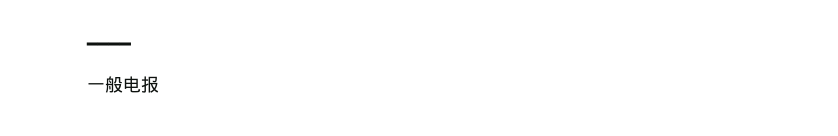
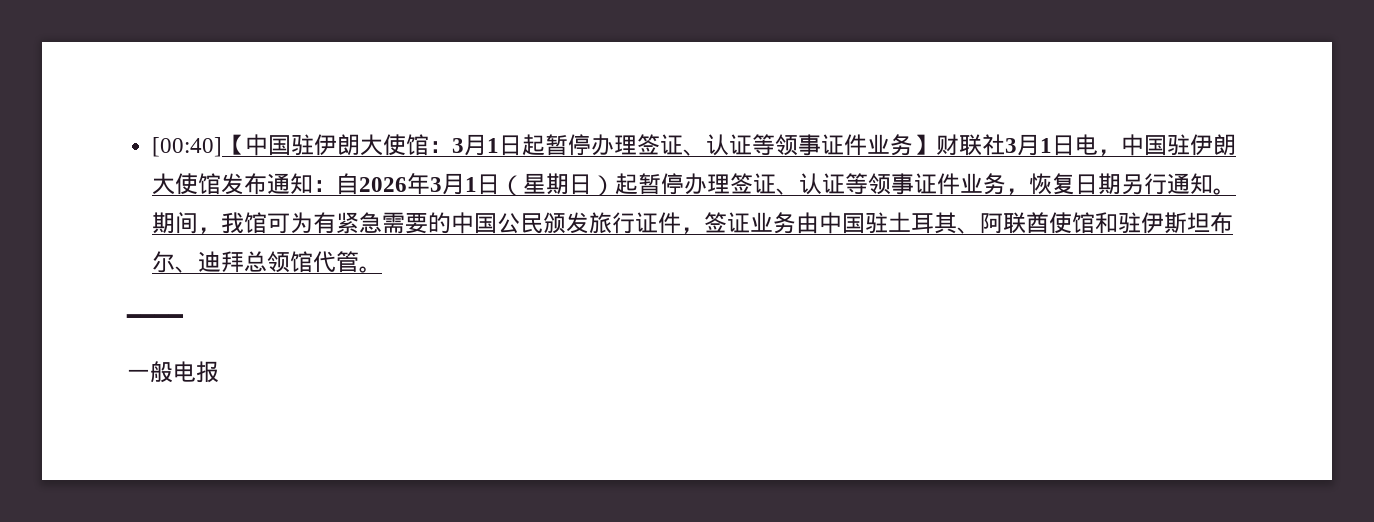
(86, 46) none -> [152,134,1237,157] [152,173,1237,196] [152,212,1234,234] [152,251,383,273] [00:40]【中国驻伊朗大使馆：3月1日起暂停办理签证、认证等领事证件业务】财联社3月1日电，中国驻伊朗大使馆发布通知：自2026年3月1日（星期日）起暂停办理签证、认证等领事证件业务，恢复日期另行通知。期间，我馆可为有紧急需要的中国公民颁发旅行证件，签证业务由中国驻土耳其、阿联酋使馆和驻伊斯坦布尔、迪拜总领馆代管。 //

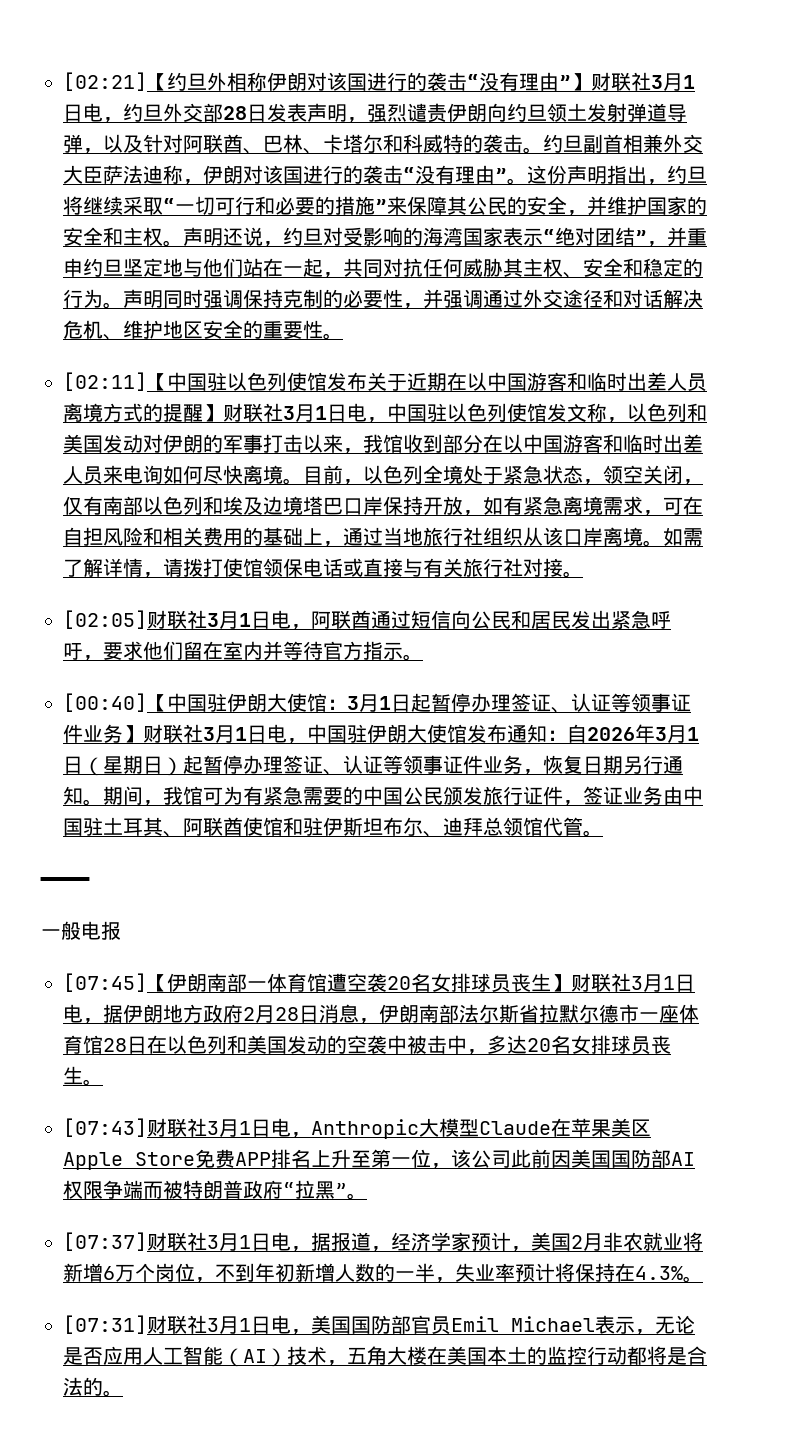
(152, 147) none -> [63,72,695,91] [63,103,687,123] [63,134,703,154] [63,165,707,185] [63,196,707,216] [63,227,707,247] [63,258,703,278] [63,289,703,309] [63,320,343,340] [63,372,707,392] [63,403,707,423] [63,434,703,454] [63,465,703,485] [63,496,703,516] [63,527,703,547] [63,558,583,578] [63,610,671,630] [63,641,423,661] [02:21]【约旦外相称伊朗对该国进行的袭击“没有理由”】财联社3月1日电，约旦外交部28日发表声明，强烈谴责伊朗向约旦领土发射弹道导弹，以及针对阿联酋、巴林、卡塔尔和科威特的袭击。约旦副首相兼外交大臣萨法迪称，伊朗对该国进行的袭击“没有理由”。这份声明指出，约旦将继续采取“一切可行和必要的措施”来保障其公民的安全，并维护国家的安全和主权。声明还说，约旦对受影响的海湾国家表示“绝对团结”，并重申约旦坚定地与他们站在一起，共同对抗任何威胁其主权、安全和稳定的行为。声明同时强调保持克制的必要性，并强调通过外交途径和对话解决危机、维护地区安全的重要性。 // [02:11]【中国驻以色列使馆发布关于近期在以中国游客和临时出差人员离境方式的提醒】财联社3月1日电，中国驻以色列使馆发文称，以色列和美国发动对伊朗的军事打击以来，我馆收到部分在以中国游客和临时出差人员来电询如何尽快离境。目前，以色列全境处于紧急状态，领空关闭，仅有南部以色列和埃及边境塔巴口岸保持开放，如有紧急离境需求，可在自担风险和相关费用的基础上，通过当地旅行社组织从该口岸离境。如需了解详情，请拨打使馆领保电话或直接与有关旅行社对接。 // [02:05]财联社3月1日电，阿联酋通过短信向公民和居民发出紧急呼吁，要求他们留在室内并等待官方指示。 //
(219, 372) none -> [63,973,695,993] [63,1004,699,1024] [63,1035,671,1055] [63,1066,103,1086] [63,1118,651,1139] [63,1149,695,1170] [63,1180,367,1200] [63,1232,703,1252] [63,1263,703,1283] [63,1315,695,1335] [63,1346,707,1367] [63,1377,123,1397] // [07:45]【伊朗南部一体育馆遭空袭20名女排球员丧生】财联社3月1日电，据伊朗地方政府2月28日消息，伊朗南部法尔斯省拉默尔德市一座体育馆28日在以色列和美国发动的空袭中被击中，多达20名女排球员丧生。 // [07:43]财联社3月1日电，Anthropic大模型Claude在苹果美区Apple Store免费APP排名上升至第一位，该公司此前因美国国防部AI权限争端而被特朗普政府“拉黑”。 // [07:37]财联社3月1日电，据报道，经济学家预计，美国2月非农就业将新增6万个岗位，不到年初新增人数的一半，失业率预计将保持在4.3%。 // [07:31]财联社3月1日电，美国国防部官员Emil Michael表示，无论是否应用人工智能（AI）技术，五角大楼在美国本土的监控行动都将是合法的。

